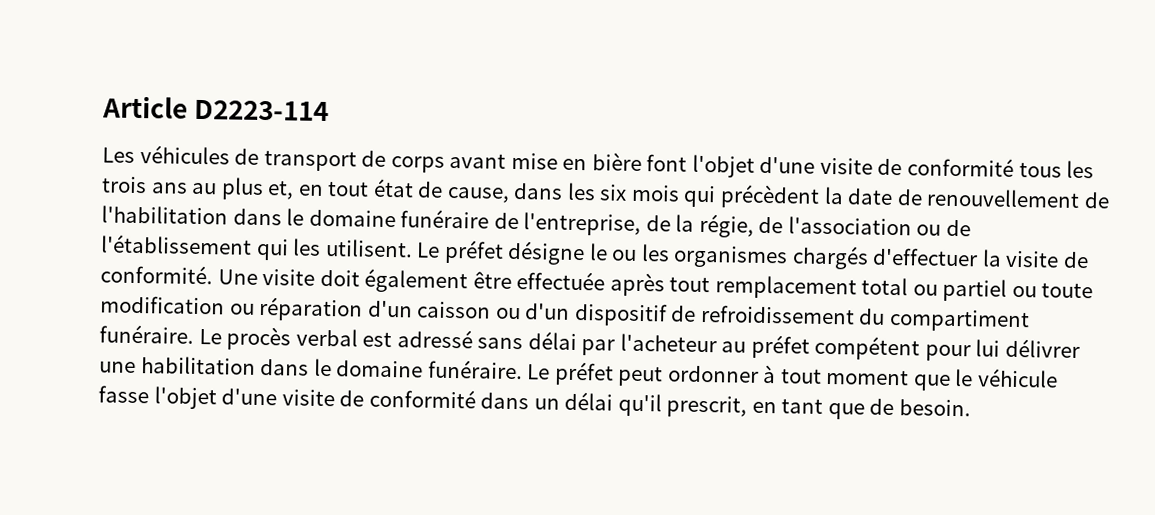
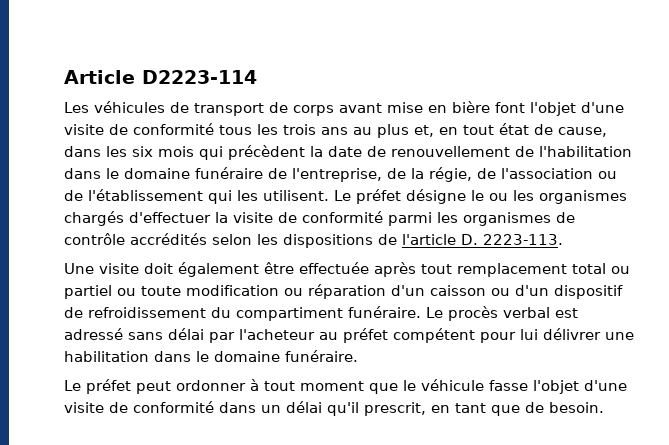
[100,264,213,285] conformité. -> [302,211,575,226] [64,233,563,248] conformité parmi les organismes de contrôle accrédités selon les dispositions de l'article D. 2223-113. //
(523, 369) none -> (358, 356) //

